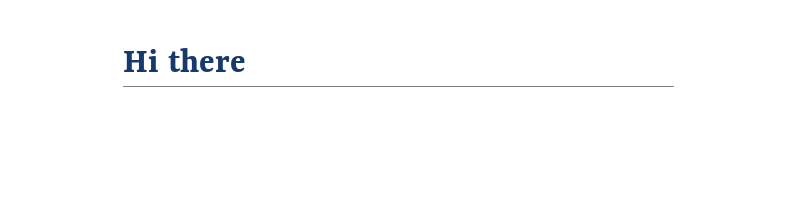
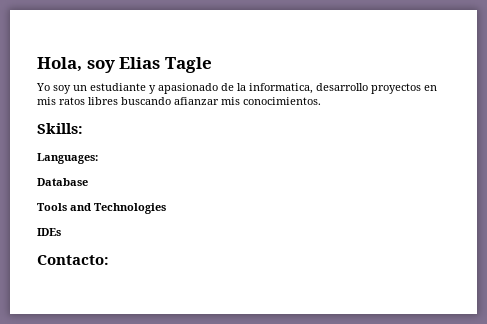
[123,48,246,72] Hi there -> [37,57,212,73] [36,83,437,94] [37,97,321,105] [37,123,83,134] [37,153,98,164] [37,178,88,186] [37,203,166,214] [37,228,61,236] [37,255,109,265] Hola, soy Elias Tagle // Yo soy un estudiante y apasionado de la informatica, desarrollo proyectos en mis ratos libres buscando afianzar mis conocimientos. // Skills: // Languages: // Database // Tools and Technologies // IDEs // Contacto:

